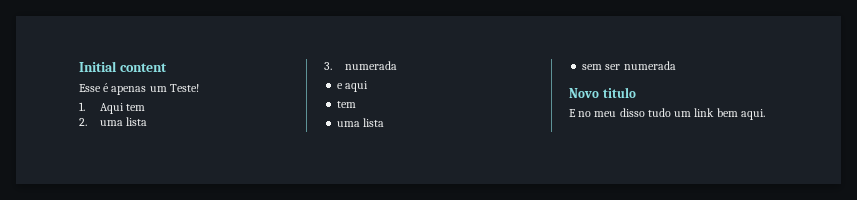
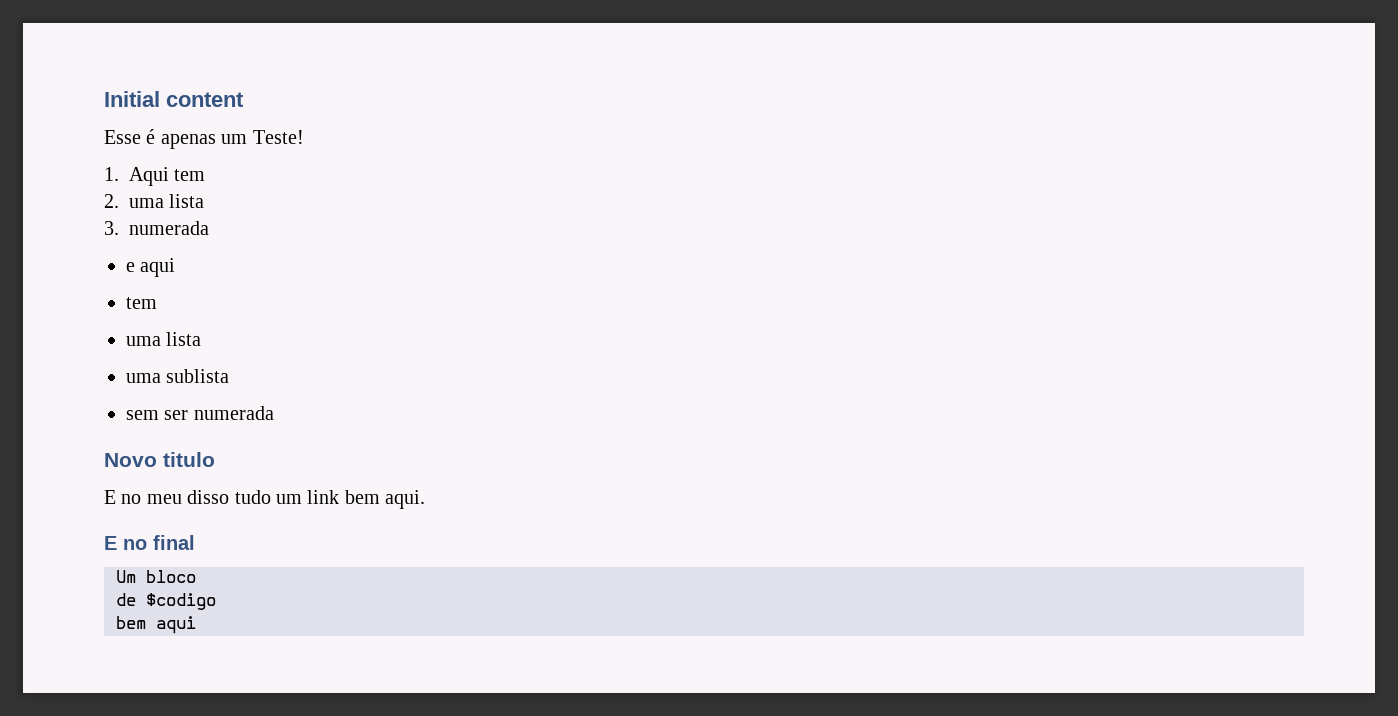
(385, 122) none -> [126,369,230,383] // uma sublista
(765, 114) none -> [104,535,195,550] [116,570,196,583] [116,593,216,610] [116,616,196,634] // E no final // Um bloco // de $codigo // bem aqui

